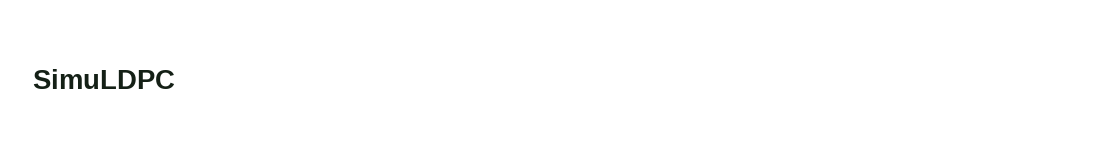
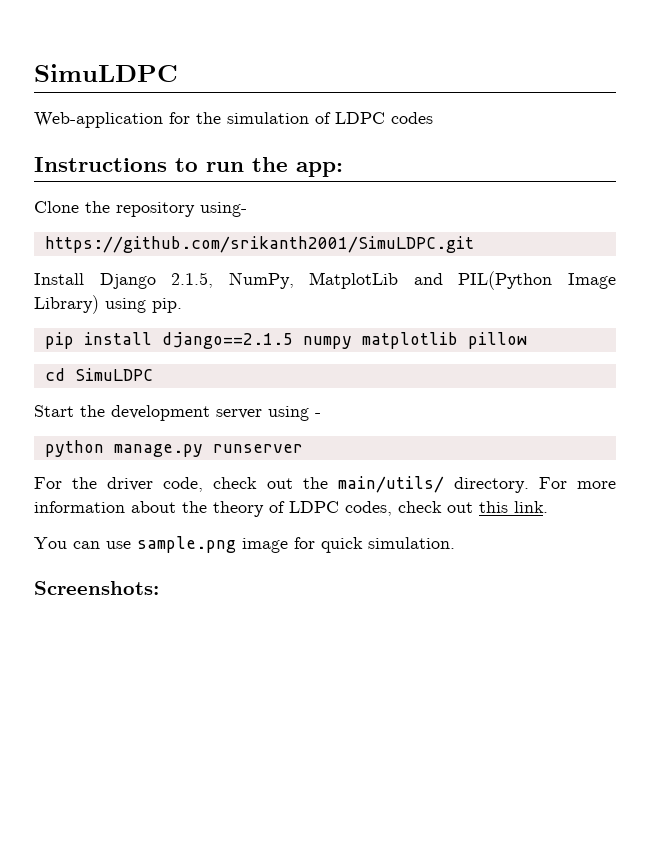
[33,69,175,89] SimuLDPC -> [34,64,178,82] [34,112,433,128] [34,157,343,177] [34,201,247,217] [44,236,474,253] [34,271,616,290] [34,295,182,314] [44,332,527,349] [44,368,153,381] [34,405,321,421] [44,440,303,457] [34,476,617,493] [34,501,548,517] [34,536,455,553] [34,581,159,595] SimuLDPC // Web-application for the simulation of LDPC codes // Instructions to run the app: // Clone the repository using- // https://github.com/srikanth2001/SimuLDPC.git // Install Django 2.1.5, NumPy, MatplotLib and PIL(Python Image Library) using pip. // pip install django==2.1.5 numpy matplotlib pillow // cd SimuLDPC // Start the development server using - // python manage.py runserver // For the driver code, check out the main/utils/ directory. For more information about the theory of LDPC codes, check out this link. // You can use sample.png image for quick simulation. // Screenshots:

